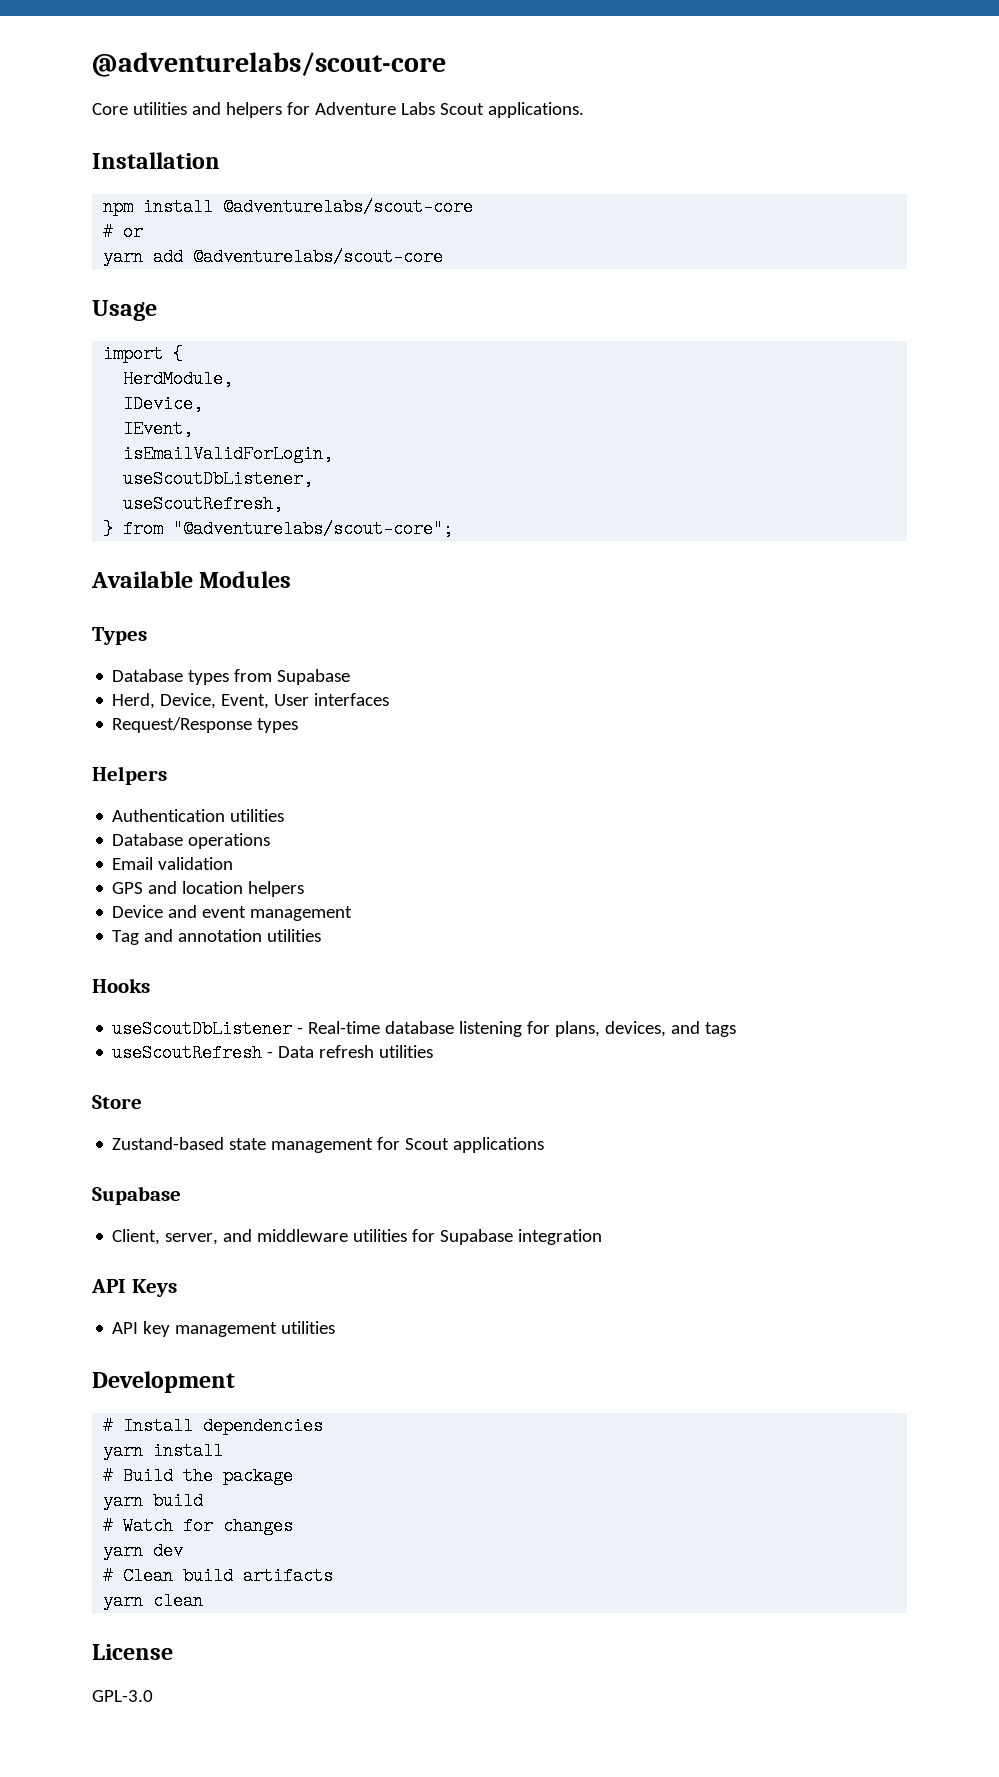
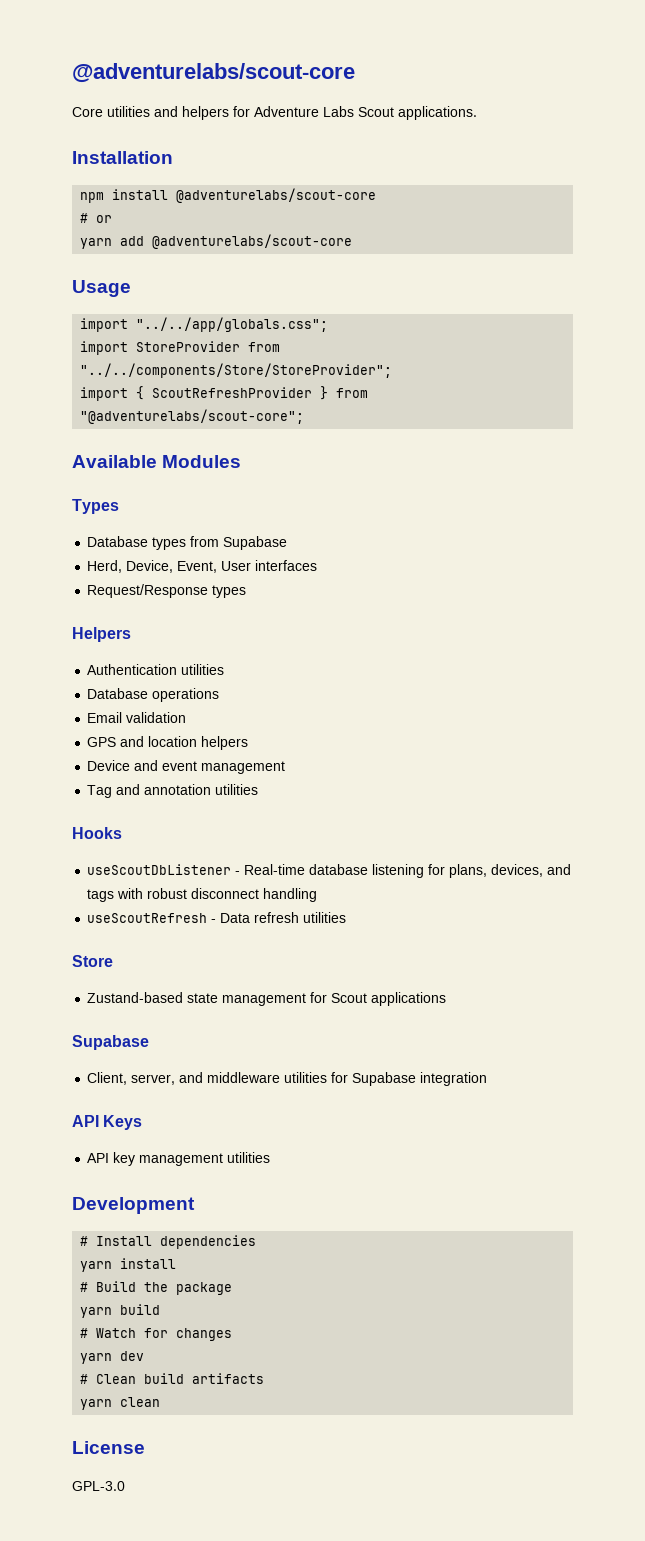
[173,345,184,363] [123,370,234,388] [123,395,204,413] [123,420,194,438] [123,445,334,463] [123,470,314,488] [123,495,284,513] { // HerdModule, // IDevice, // IEvent, // isEmailValidForLogin, // useScoutDbListener, // useScoutRefresh, // -> [136,317,329,332] [80,341,281,355] [80,363,393,378] [80,386,313,401] "../../app/globals.css"; // import StoreProvider from "../../components/Store/StoreProvider"; // import { ScoutRefreshProvider
(737, 1029) none -> [117,888,318,902] with robust disconnect handling

